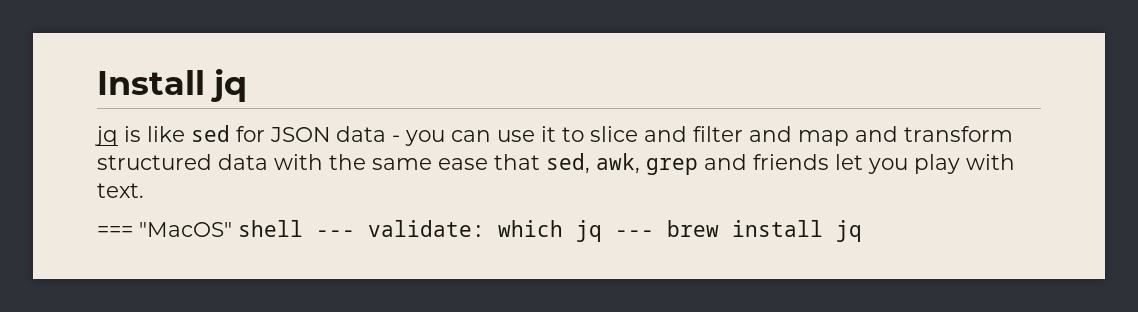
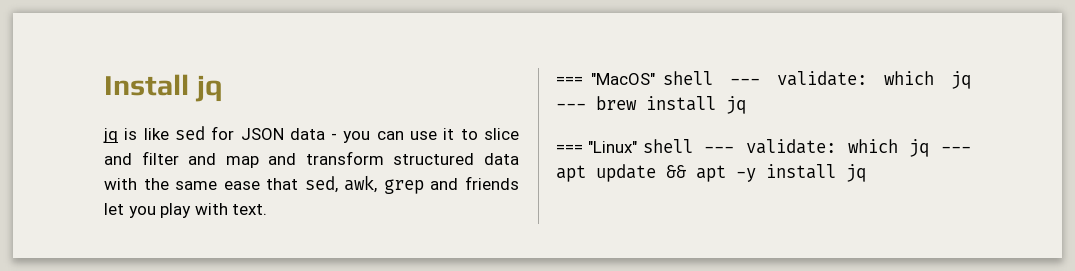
(862, 231) none -> [556,139,971,157] [556,164,866,182] // === "Linux" shell --- validate: which jq --- apt update && apt -y install jq

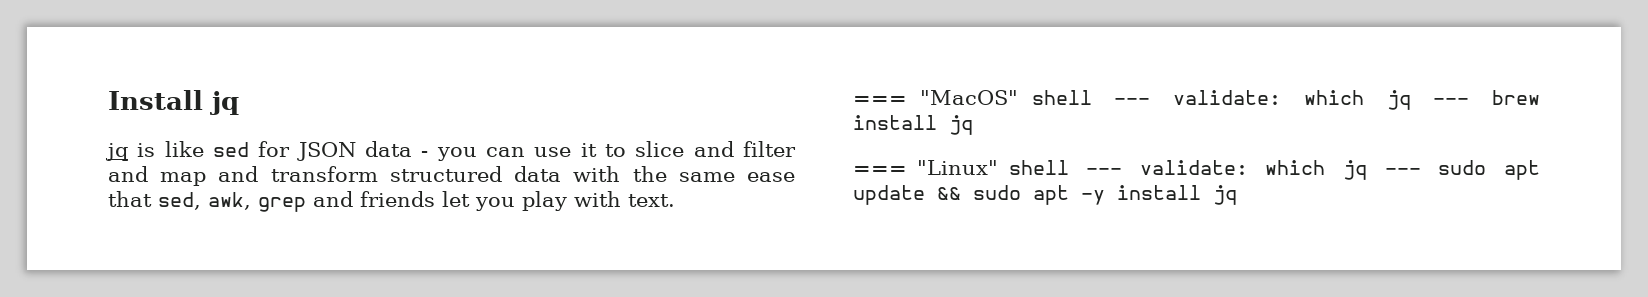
(971, 149) none -> [1438,160,1487,175] sudo
(686, 171) none -> [973,185,1021,200] sudo

